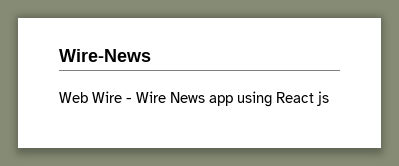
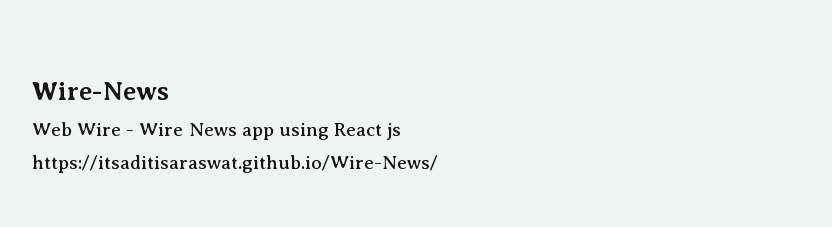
(329, 98) none -> [32,155,438,173] // https://itsaditisaraswat.github.io/Wire-News/

